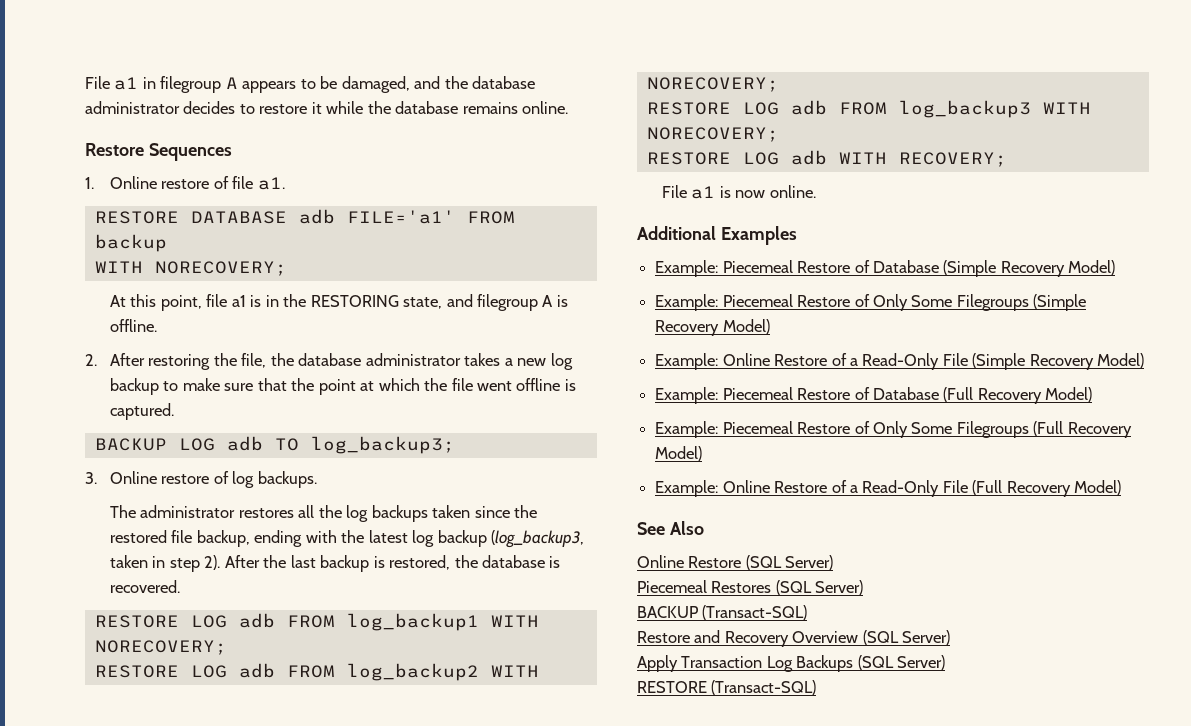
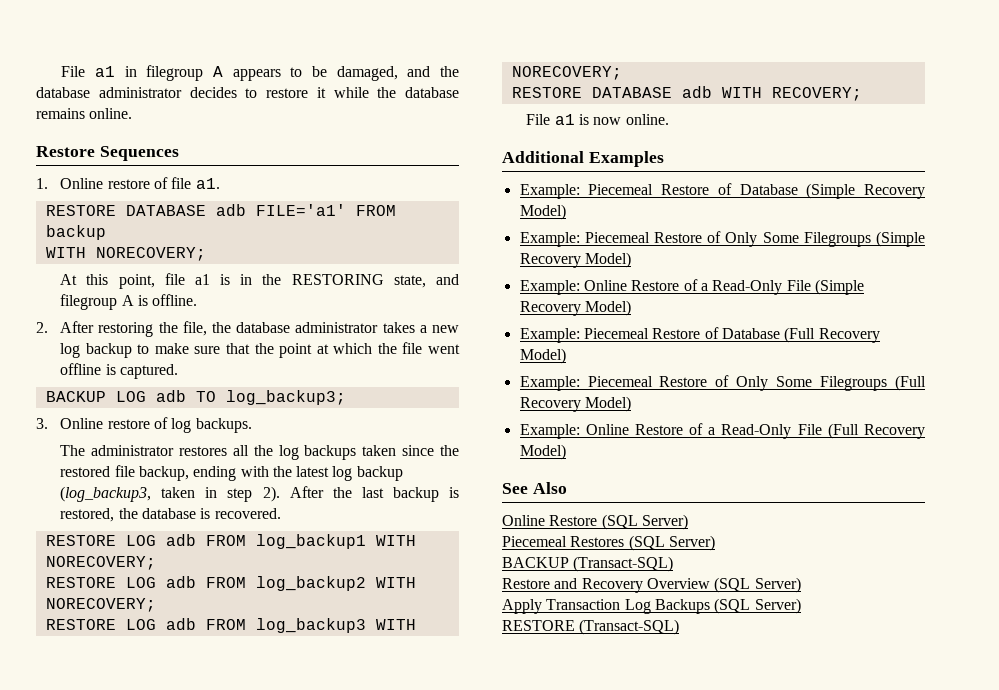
[742,152,779,165] LOG -> [591,87,672,98] DATABASE

